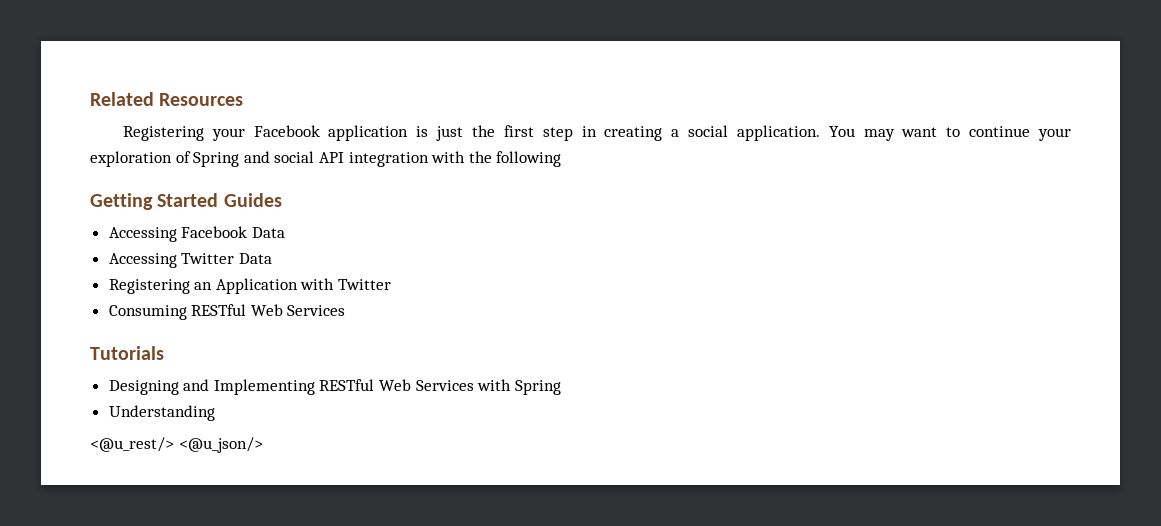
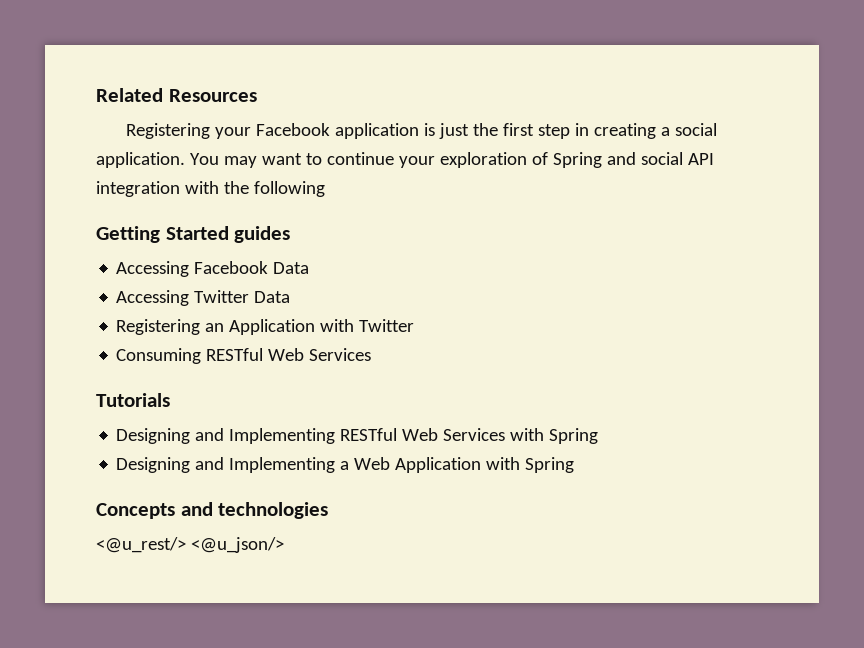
[223,193,282,207] Guides -> [234,226,291,243] guides
[108,405,215,421] Understanding -> [116,457,575,473] [96,502,329,519] Designing and Implementing a Web Application with Spring // Concepts and technologies

